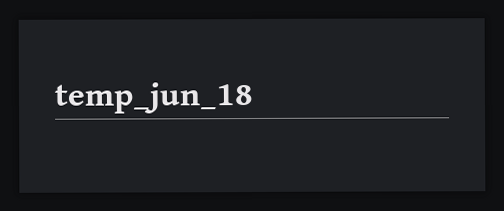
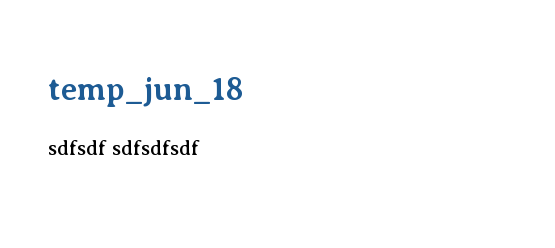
(254, 97) none -> [48,140,200,155] // sdfsdf sdfsdfsdf

